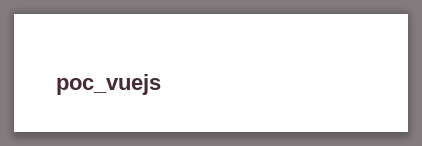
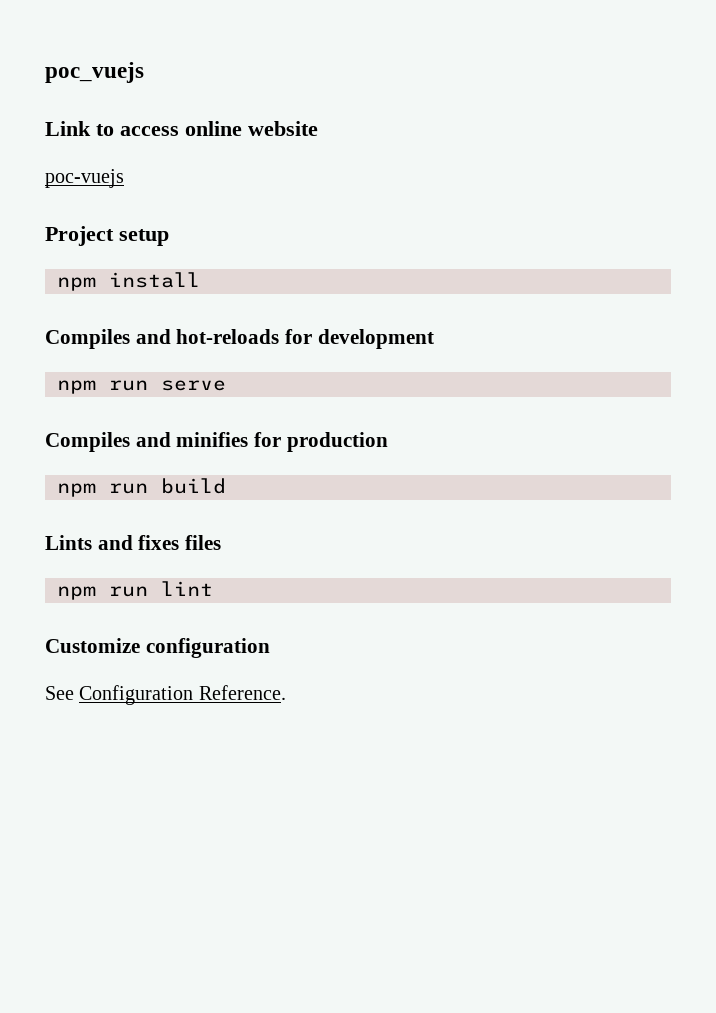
(161, 84) none -> [45,121,318,136] [45,169,124,188] [45,226,169,246] [57,272,200,291] [45,329,434,349] [57,380,226,394] [45,432,388,452] [57,478,226,497] [45,535,222,550] [57,581,213,600] [45,638,270,658] [45,685,286,705] // Link to access online website // poc-vuejs // Project setup // npm install // Compiles and hot-reloads for development // npm run serve // Compiles and minifies for production // npm run build // Lints and fixes files // npm run lint // Customize configuration // See Configuration Reference.

